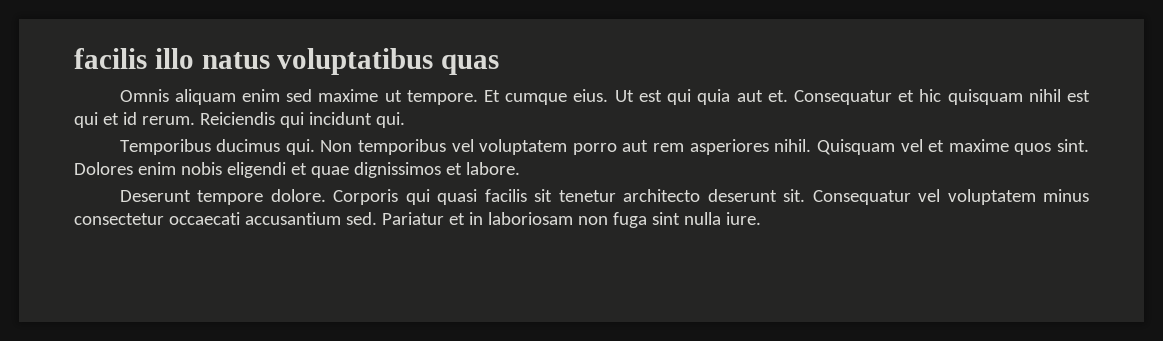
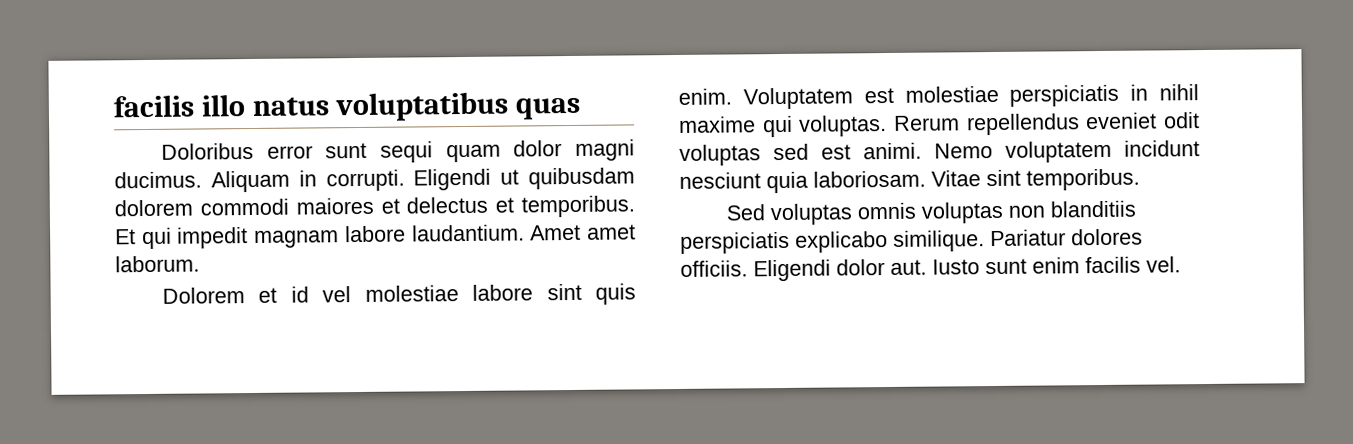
[119,89,1090,105] [74,112,405,128] [119,139,1089,155] [74,162,520,178] [119,189,1089,205] [74,212,761,228] Omnis aliquam enim sed maxime ut tempore. Et cumque eius. Ut est qui quia aut et. Consequatur et hic quisquam nihil est qui et id rerum. Reiciendis qui incidunt qui. // Temporibus ducimus qui. Non temporibus vel voluptatem porro aut rem asperiores nihil. Quisquam vel et maxime quos sint. Dolores enim nobis eligendi et quae dignissimos et labore. // Deserunt tempore dolore. Corporis qui quasi facilis sit tenetur architecto deserunt sit. Consequatur vel voluptatem minus consectetur occaecati accusantium sed. Pariatur et in laboriosam non fuga sint nulla iure. -> [161,139,635,163] [114,167,635,193] [114,195,635,218] [115,224,636,250] [115,255,200,273] [162,283,636,305] [678,84,1199,110] [679,112,1200,138] [679,140,1200,166] [679,168,1140,194] [726,200,1137,226] [680,228,1143,254] [680,256,1181,282] Doloribus error sunt sequi quam dolor magni ducimus. Aliquam in corrupti. Eligendi ut quibusdam dolorem commodi maiores et delectus et temporibus. Et qui impedit magnam labore laudantium. Amet amet laborum. // Dolorem et id vel molestiae labore sint quis enim. Voluptatem est molestiae perspiciatis in nihil maxime qui voluptas. Rerum repellendus eveniet odit voluptas sed est animi. Nemo voluptatem incidunt nesciunt quia laboriosam. Vitae sint temporibus. // Sed voluptas omnis voluptas non blanditiis perspiciatis explicabo similique. Pariatur dolores officiis. Eligendi dolor aut. Iusto sunt enim facilis vel.

